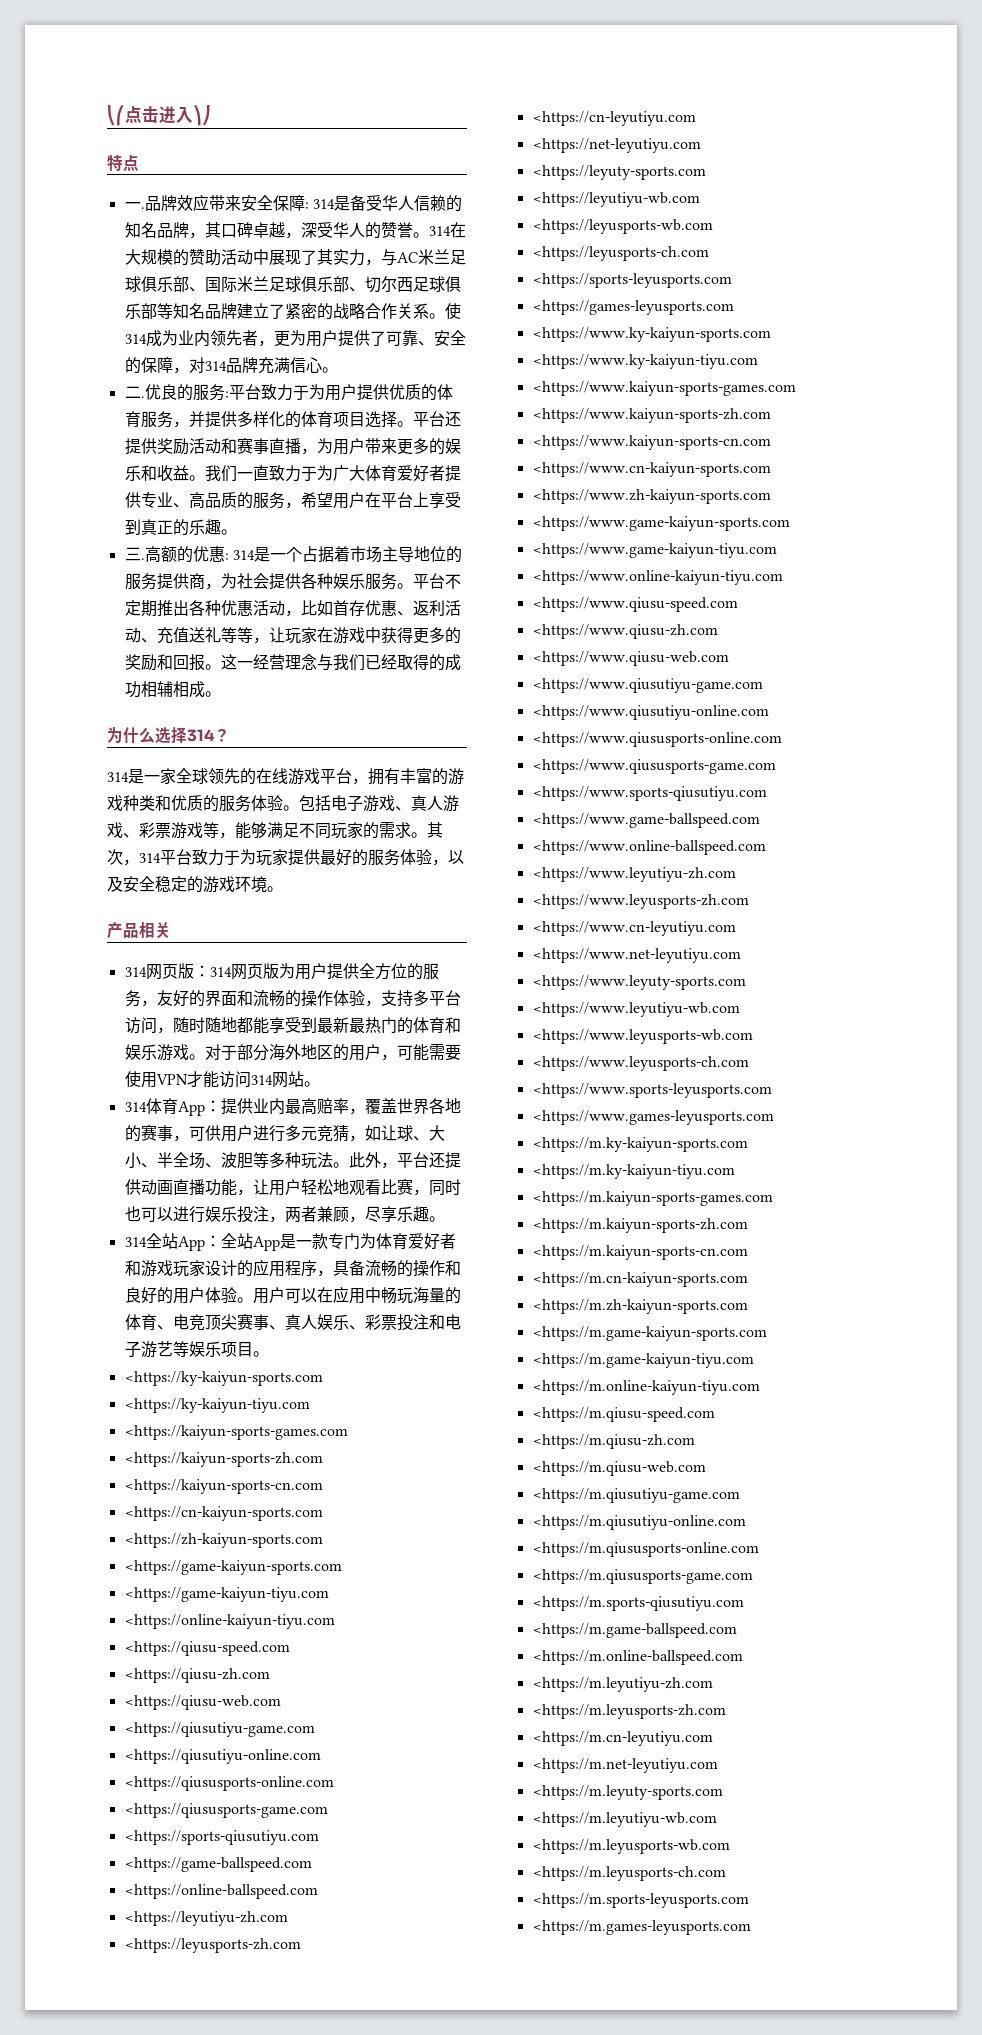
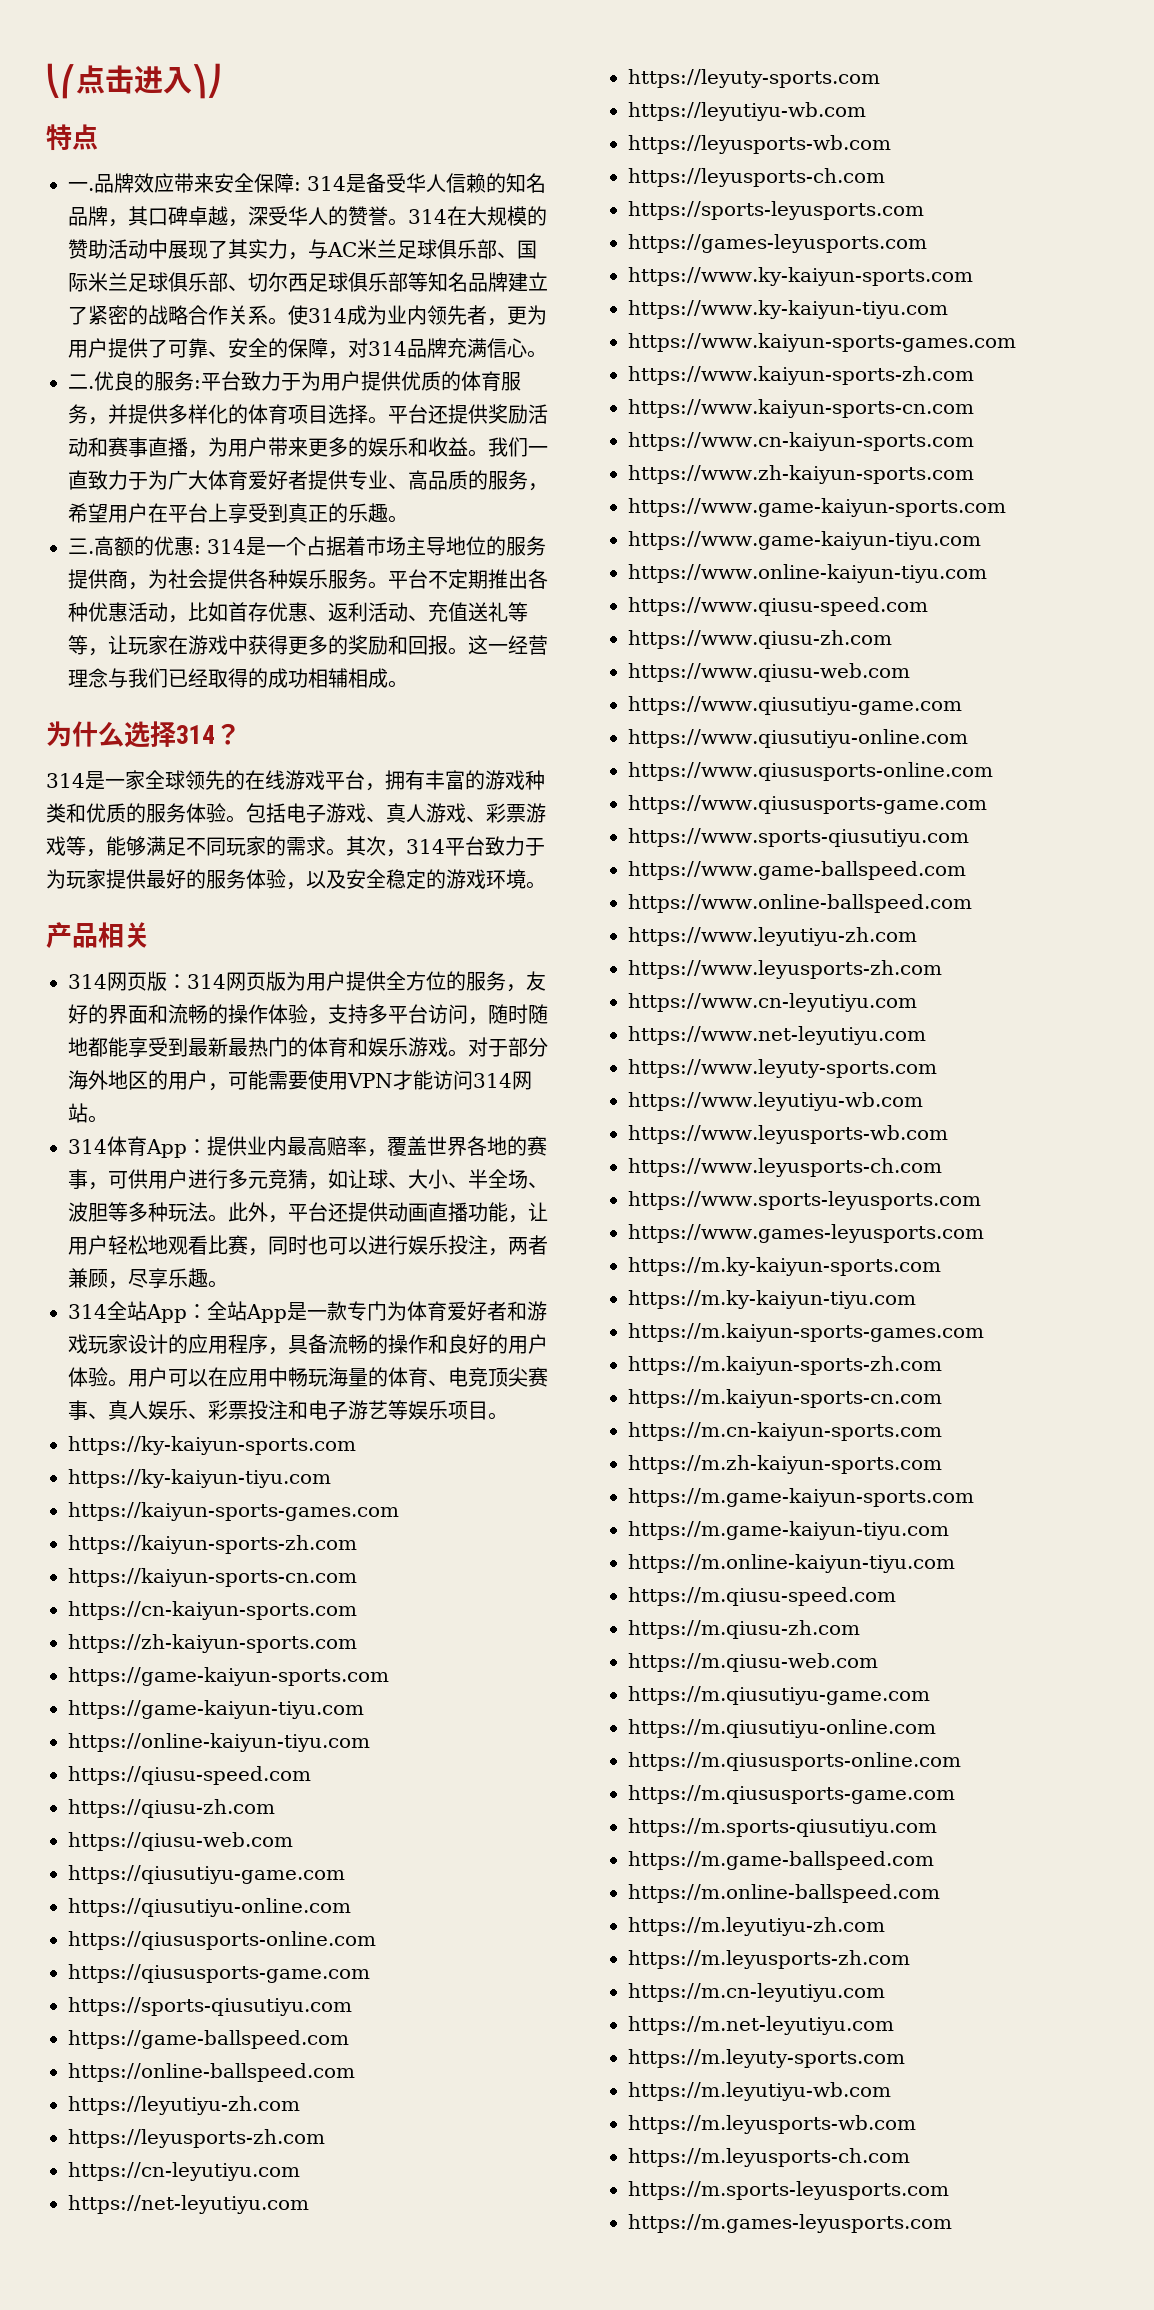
[124,1371,323,1386] [124,1398,310,1413] [124,1425,348,1440] [124,1452,323,1467] [124,1479,323,1494] [124,1506,323,1521] [124,1533,323,1548] [124,1560,342,1575] [124,1587,329,1602] [124,1614,335,1629] [124,1641,290,1656] [124,1668,270,1683] [124,1695,281,1710] [124,1722,315,1737] [124,1749,321,1764] [124,1776,334,1791] [124,1803,328,1818] [124,1830,319,1845] [124,1857,312,1872] [124,1884,318,1899] [124,1911,288,1926] [124,1938,301,1953] [532,111,696,126] [532,138,701,153] [532,165,706,180] [532,192,700,207] [532,219,713,234] [532,246,709,261] [532,273,732,288] [532,300,734,315] [532,327,771,342] [532,354,758,369] [532,381,796,396] [532,408,771,423] [532,435,771,450] [532,462,771,477] [532,489,771,504] [532,516,790,531] [532,543,777,558] [532,570,783,585] [532,597,738,612] [532,624,718,639] [532,651,729,666] [532,678,763,693] [532,705,769,720] [532,732,782,747] [532,759,776,774] [532,786,767,801] [532,813,760,828] [532,840,766,855] [532,867,736,882] [532,894,749,909] [532,921,736,936] [532,948,741,963] [532,975,746,990] [532,1002,740,1017] [532,1029,753,1044] [532,1056,749,1071] [532,1083,772,1098] [532,1110,774,1125] [532,1137,748,1152] [532,1164,735,1179] [532,1191,773,1206] [532,1218,748,1233] [532,1245,748,1260] [532,1272,748,1287] [532,1299,748,1314] [532,1326,767,1341] [532,1353,754,1368] [532,1380,760,1395] [532,1407,715,1422] [532,1434,695,1449] [532,1461,706,1476] [532,1488,740,1503] [532,1515,746,1530] [532,1542,759,1557] [532,1569,753,1584] [532,1596,744,1611] [532,1623,737,1638] [532,1650,743,1665] [532,1677,713,1692] [532,1704,726,1719] [532,1731,713,1746] [532,1758,718,1773] [532,1785,723,1800] [532,1812,717,1827] [532,1839,730,1854] [532,1866,726,1881] [532,1893,749,1908] [532,1920,751,1935] <https://ky-kaiyun-sports.com // <https://ky-kaiyun-tiyu.com // <https://kaiyun-sports-games.com // <https://kaiyun-sports-zh.com // <https://kaiyun-sports-cn.com // <https://cn-kaiyun-sports.com // <https://zh-kaiyun-sports.com // <https://game-kaiyun-sports.com // <https://game-kaiyun-tiyu.com // <https://online-kaiyun-tiyu.com // <https://qiusu-speed.com // <https://qiusu-zh.com // <https://qiusu-web.com // <https://qiusutiyu-game.com // <https://qiusutiyu-online.com // <https://qiususports-online.com // <https://qiususports-game.com // <https://sports-qiusutiyu.com // <https://game-ballspeed.com // <https://online-ballspeed.com // <https://leyutiyu-zh.com // <https://leyusports-zh.com // <https://cn-leyutiyu.com // <https://net-leyutiyu.com // <https://leyuty-sports.com // <https://leyutiyu-wb.com // <https://leyusports-wb.com // <https://leyusports-ch.com // <https://sports-leyusports.com // <https://games-leyusports.com // <https://www.ky-kaiyun-sports.com // <https://www.ky-kaiyun-tiyu.com // <https://www.kaiyun-sports-games.com // <https://www.kaiyun-sports-zh.com // <https://www.kaiyun-sports-cn.com // <https://www.cn-kaiyun-sports.com // <https://www.zh-kaiyun-sports.com // <https://www.game-kaiyun-sports.com // <https://www.game-kaiyun-tiyu.com // <https://www.online-kaiyun-tiyu.com // <https://www.qiusu-speed.com // <https://www.qiusu-zh.com // <https://www.qiusu-web.com // <https://www.qiusutiyu-game.com // <https://www.qiusutiyu-online.com // <https://www.qiususports-online.com // <https://www.qiususports-game.com // <https://www.sports-qiusutiyu.com // <https://www.game-ballspeed.com // <https://www.online-ballspeed.com // <https://www.leyutiyu-zh.com // <https://www.leyusports-zh.com // <https://www.cn-leyutiyu.com // <https://www.net-leyutiyu.com // <https://www.leyuty-sports.com // <https://www.leyutiyu-wb.com // <https://www.leyusports-wb.com // <https://www.leyusports-ch.com // <https://www.sports-leyusports.com // <https://www.games-leyusports.com // <https://m.ky-kaiyun-sports.com // <https://m.ky-kaiyun-tiyu.com // <https://m.kaiyun-sports-games.com // <https://m.kaiyun-sports-zh.com // <https://m.kaiyun-sports-cn.com // <https://m.cn-kaiyun-sports.com // <https://m.zh-kaiyun-sports.com // <https://m.game-kaiyun-sports.com // <https://m.game-kaiyun-tiyu.com // <https://m.online-kaiyun-tiyu.com // <https://m.qiusu-speed.com // <https://m.qiusu-zh.com // <https://m.qiusu-web.com // <https://m.qiusutiyu-game.com // <https://m.qiusutiyu-online.com // <https://m.qiususports-online.com // <https://m.qiususports-game.com // <https://m.sports-qiusutiyu.com // <https://m.game-ballspeed.com // <https://m.online-ballspeed.com // <https://m.leyutiyu-zh.com // <https://m.leyusports-zh.com // <https://m.cn-leyutiyu.com // <https://m.net-leyutiyu.com // <https://m.leyuty-sports.com // <https://m.leyutiyu-wb.com // <https://m.leyusports-wb.com // <https://m.leyusports-ch.com // <https://m.sports-leyusports.com // <https://m.games-leyusports.com -> [68,1436,356,1455] [68,1469,331,1488] [68,1502,399,1521] [68,1535,357,1554] [68,1568,357,1587] [68,1601,357,1620] [68,1634,357,1653] [68,1667,389,1686] [68,1700,364,1719] [68,1733,370,1752] [68,1766,311,1785] [68,1799,275,1818] [68,1832,293,1851] [68,1865,345,1884] [68,1898,351,1917] [68,1931,376,1950] [68,1964,370,1983] [68,1997,352,2016] [68,2030,349,2049] [68,2063,355,2082] [68,2096,300,2115] [68,2129,325,2148] [68,2162,300,2181] [68,2195,309,2214] [628,69,880,88] [628,102,866,121] [628,135,891,154] [628,168,885,187] [628,201,924,220] [628,234,927,253] [628,267,973,286] [628,300,948,319] [628,333,1016,352] [628,366,974,385] [628,399,974,418] [628,432,974,451] [628,465,974,484] [628,498,1006,517] [628,531,981,550] [628,564,987,583] [628,597,928,616] [628,630,892,649] [628,663,910,682] [628,696,962,715] [628,729,968,748] [628,762,993,781] [628,795,987,814] [628,828,969,847] [628,861,966,880] [628,894,972,913] [628,927,917,946] [628,960,942,979] [628,993,917,1012] [628,1026,926,1045] [628,1059,937,1078] [628,1092,923,1111] [628,1125,948,1144] [628,1158,942,1177] [628,1191,981,1210] [628,1224,984,1243] [628,1257,941,1276] [628,1290,916,1309] [628,1323,984,1342] [628,1356,942,1375] [628,1389,942,1408] [628,1422,942,1441] [628,1455,942,1474] [628,1488,974,1507] [628,1521,949,1540] [628,1554,955,1573] [628,1587,896,1606] [628,1620,860,1639] [628,1653,878,1672] [628,1686,930,1705] [628,1719,936,1738] [628,1752,961,1771] [628,1785,955,1804] [628,1818,937,1837] [628,1851,934,1870] [628,1884,940,1903] [628,1917,885,1936] [628,1950,910,1969] [628,1983,885,2002] [628,2016,894,2035] [628,2049,905,2068] [628,2082,891,2101] [628,2115,916,2134] [628,2148,910,2167] [628,2181,949,2200] [628,2214,952,2233] https://ky-kaiyun-sports.com // https://ky-kaiyun-tiyu.com // https://kaiyun-sports-games.com // https://kaiyun-sports-zh.com // https://kaiyun-sports-cn.com // https://cn-kaiyun-sports.com // https://zh-kaiyun-sports.com // https://game-kaiyun-sports.com // https://game-kaiyun-tiyu.com // https://online-kaiyun-tiyu.com // https://qiusu-speed.com // https://qiusu-zh.com // https://qiusu-web.com // https://qiusutiyu-game.com // https://qiusutiyu-online.com // https://qiususports-online.com // https://qiususports-game.com // https://sports-qiusutiyu.com // https://game-ballspeed.com // https://online-ballspeed.com // https://leyutiyu-zh.com // https://leyusports-zh.com // https://cn-leyutiyu.com // https://net-leyutiyu.com // https://leyuty-sports.com // https://leyutiyu-wb.com // https://leyusports-wb.com // https://leyusports-ch.com // https://sports-leyusports.com // https://games-leyusports.com // https://www.ky-kaiyun-sports.com // https://www.ky-kaiyun-tiyu.com // https://www.kaiyun-sports-games.com // https://www.kaiyun-sports-zh.com // https://www.kaiyun-sports-cn.com // https://www.cn-kaiyun-sports.com // https://www.zh-kaiyun-sports.com // https://www.game-kaiyun-sports.com // https://www.game-kaiyun-tiyu.com // https://www.online-kaiyun-tiyu.com // https://www.qiusu-speed.com // https://www.qiusu-zh.com // https://www.qiusu-web.com // https://www.qiusutiyu-game.com // https://www.qiusutiyu-online.com // https://www.qiususports-online.com // https://www.qiususports-game.com // https://www.sports-qiusutiyu.com // https://www.game-ballspeed.com // https://www.online-ballspeed.com // https://www.leyutiyu-zh.com // https://www.leyusports-zh.com // https://www.cn-leyutiyu.com // https://www.net-leyutiyu.com // https://www.leyuty-sports.com // https://www.leyutiyu-wb.com // https://www.leyusports-wb.com // https://www.leyusports-ch.com // https://www.sports-leyusports.com // https://www.games-leyusports.com // https://m.ky-kaiyun-sports.com // https://m.ky-kaiyun-tiyu.com // https://m.kaiyun-sports-games.com // https://m.kaiyun-sports-zh.com // https://m.kaiyun-sports-cn.com // https://m.cn-kaiyun-sports.com // https://m.zh-kaiyun-sports.com // https://m.game-kaiyun-sports.com // https://m.game-kaiyun-tiyu.com // https://m.online-kaiyun-tiyu.com // https://m.qiusu-speed.com // https://m.qiusu-zh.com // https://m.qiusu-web.com // https://m.qiusutiyu-game.com // https://m.qiusutiyu-online.com // https://m.qiususports-online.com // https://m.qiususports-game.com // https://m.sports-qiusutiyu.com // https://m.game-ballspeed.com // https://m.online-ballspeed.com // https://m.leyutiyu-zh.com // https://m.leyusports-zh.com // https://m.cn-leyutiyu.com // https://m.net-leyutiyu.com // https://m.leyuty-sports.com // https://m.leyutiyu-wb.com // https://m.leyusports-wb.com // https://m.leyusports-ch.com // https://m.sports-leyusports.com // https://m.games-leyusports.com

